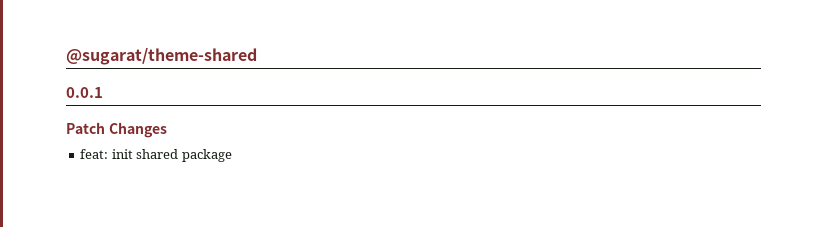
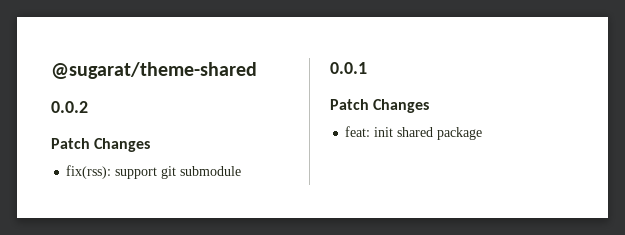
(257, 56) none -> [51,101,88,113] [51,138,151,152] [66,165,242,179] // 0.0.2 // Patch Changes // fix(rss): support git submodule

